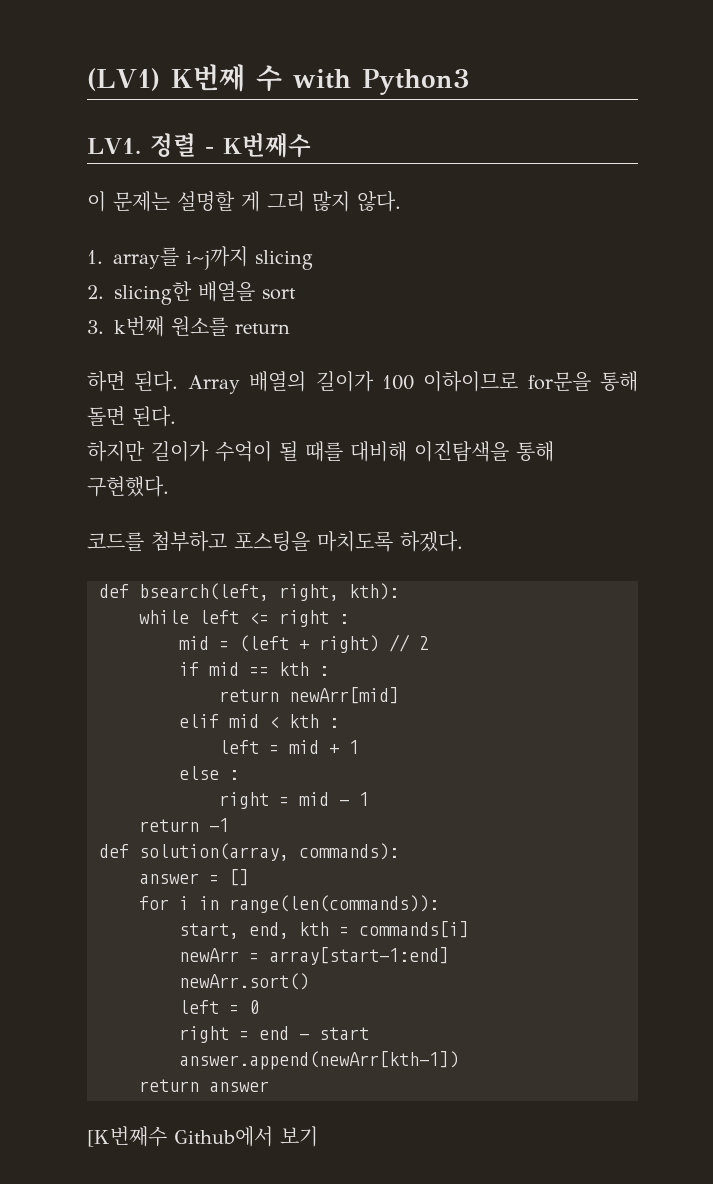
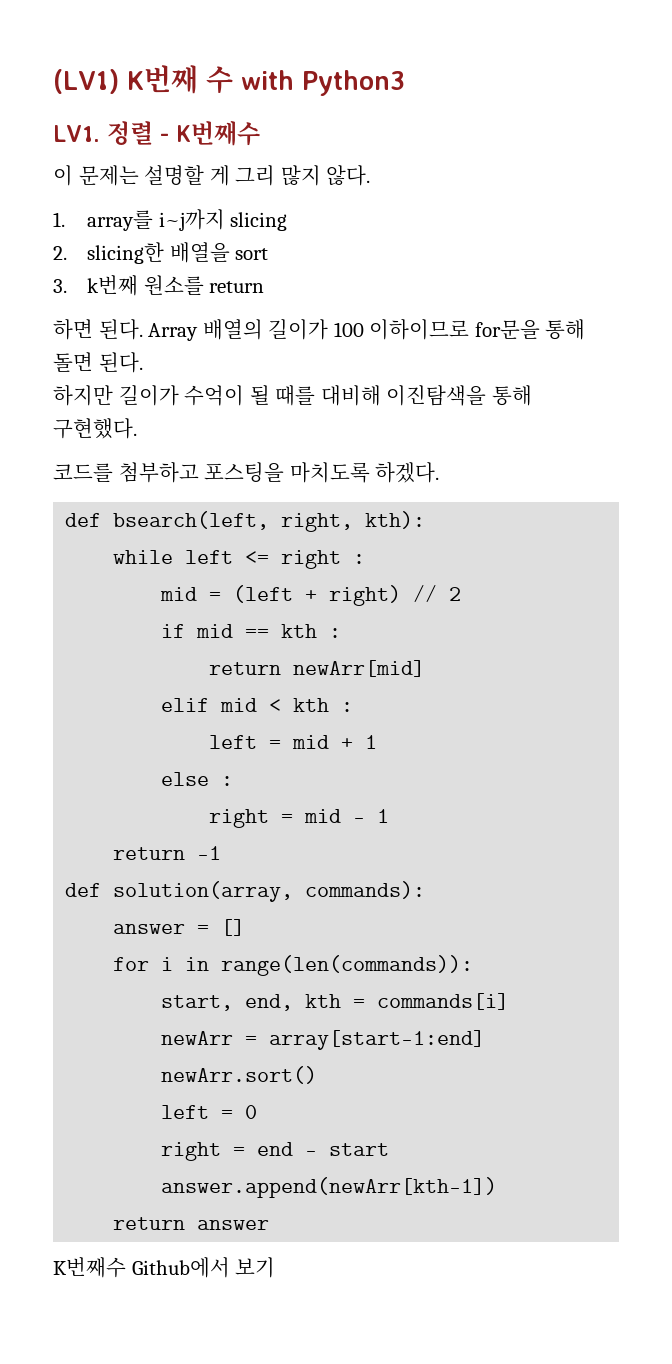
[87,1126,167,1147] [K번째수 -> [53,1257,126,1278] K번째수

